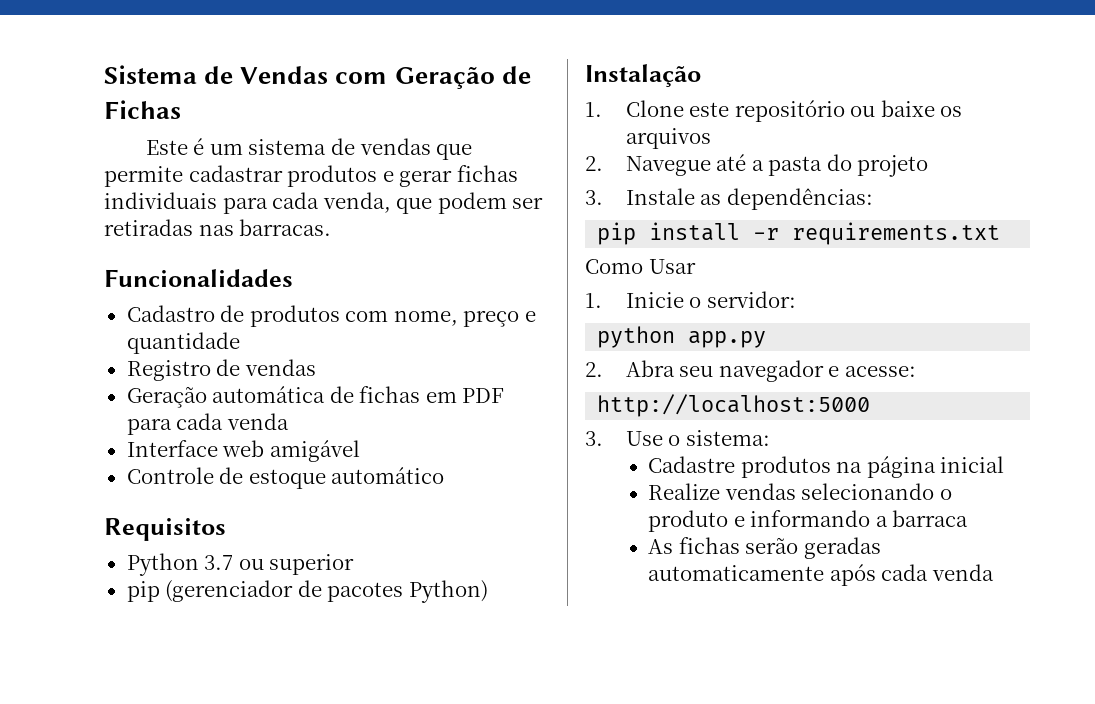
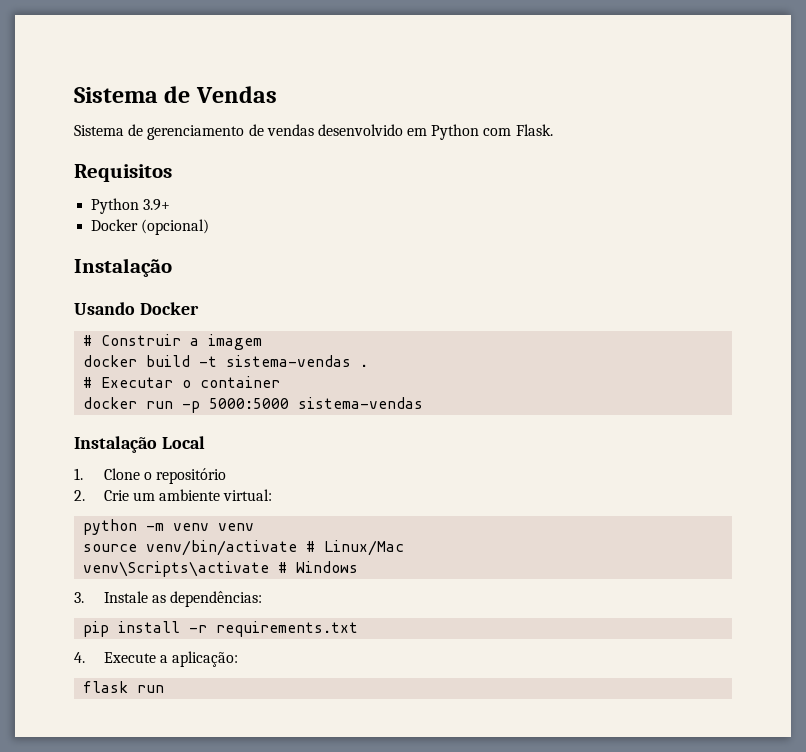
[335,66,531,89] [104,100,181,119] [145,138,473,160] [104,165,518,187] [104,192,544,214] [104,219,332,236] [104,269,293,287] [126,305,536,327] [126,332,240,354] [126,359,316,381] [126,386,505,408] [126,413,289,435] [126,440,360,462] [126,467,445,489] [104,518,226,541] [126,553,355,576] [126,580,488,603] [585,64,701,87] com Geração de Fichas // Este é um sistema de vendas que permite cadastrar produtos e gerar fichas individuais para cada venda, que podem ser retiradas nas barracas. // Funcionalidades // Cadastro de produtos com nome, preço e quantidade // Registro de vendas // Geração automática de fichas em PDF para cada venda // Interface web amigável // Controle de estoque automático // Requisitos // Python 3.7 ou superior // pip (gerenciador de pacotes Python) // Instalação -> [74,124,553,140] [74,164,172,182] [91,198,171,214] [91,219,210,235] [74,258,172,277] [74,302,199,315] [83,334,263,350] [83,355,369,367] [83,376,281,388] [83,397,424,413] [74,436,205,453] // Sistema de gerenciamento de vendas desenvolvido em Python com Flask. // Requisitos // Python 3.9+ // Docker (opcional) // Instalação // Usando Docker // # Construir a imagem // docker build -t sistema-vendas . // # Executar o container // docker run -p 5000:5000 sistema-vendas // Instalação Local
[689,102,730,117] este -> [143,472,152,480] o
[850,100,963,117] [625,128,711,149] [585,154,929,177] ou baixe os arquivos // 2. Navegue até a pasta do projeto -> [74,489,273,501] [83,519,255,535] [83,540,405,556] [83,561,359,577] // 2. Crie um ambiente virtual: // python -m venv venv // source venv/bin/activate # Linux/Mac // venv\Scripts\activate # Windows
[585,259,696,274] [585,291,796,308] [597,326,767,348] [585,360,916,382] [597,394,871,417] [585,430,770,446] [648,456,1005,478] [648,483,952,500] [648,510,969,532] [648,537,881,559] [648,564,994,586] Como Usar // 1. Inicie o servidor: // python app.py // 2. Abra seu navegador e acesse: // http://localhost:5000 // 3. Use o sistema: // Cadastre produtos na página inicial // Realize vendas selecionando o produto e informando a barraca // As fichas serão geradas automaticamente após cada venda -> [74,651,239,667] [83,681,165,693] 4. Execute a aplicação: // flask run

